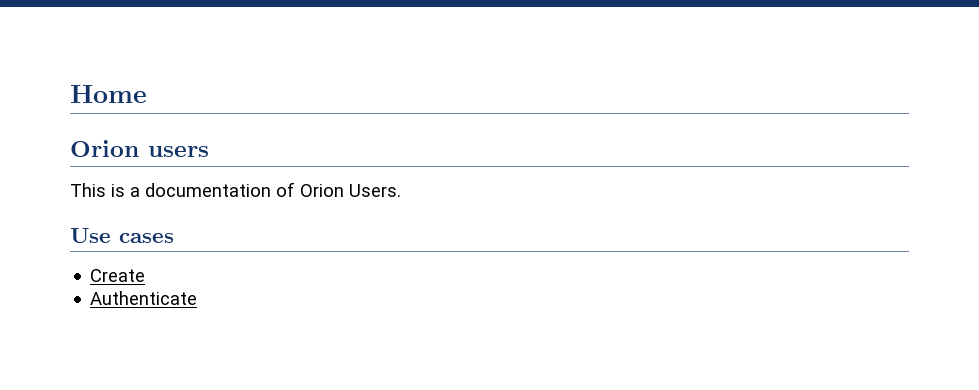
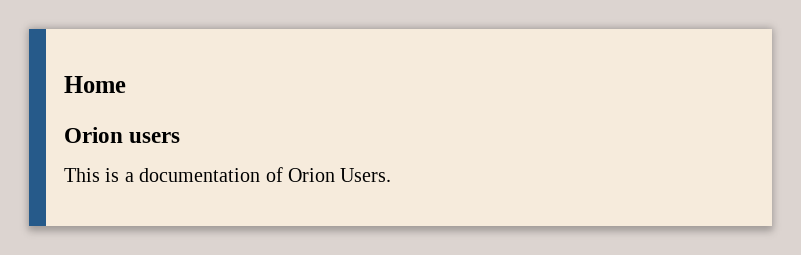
[70,228,174,243] [90,269,146,282] [90,291,198,305] // Use cases // Create // Authenticate -> (392, 175) none

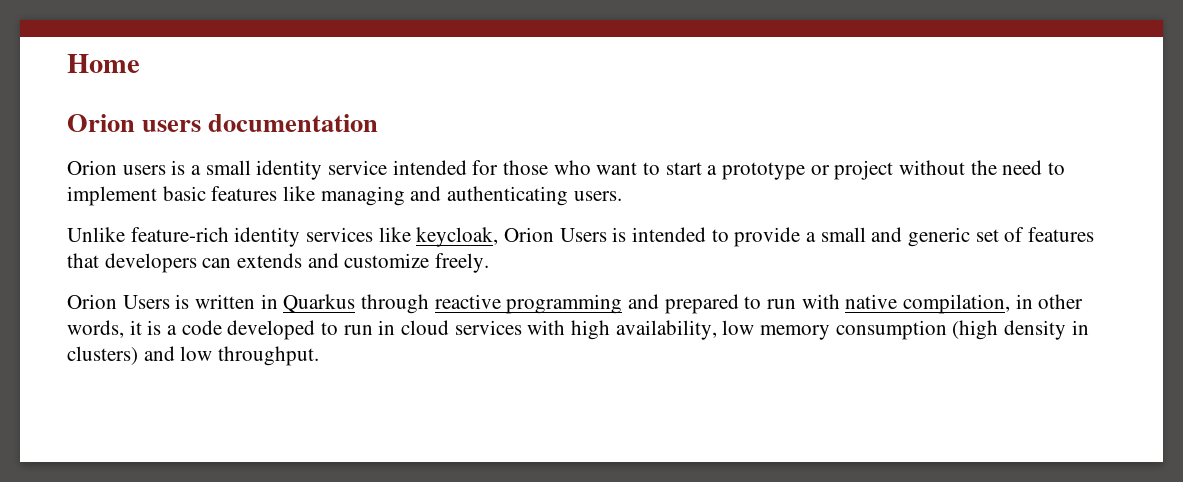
[64,167,392,182] // This is a documentation of Orion Users. -> [208,114,379,132] [67,160,1066,180] [67,186,622,206] [67,227,1095,247] [67,253,490,273] [67,294,1084,314] [67,320,1089,340] [67,346,320,366] documentation // Orion users is a small identity service intended for those who want to start a prototype or project without the need to implement basic features like managing and authenticating users. // Unlike feature-rich identity services like keycloak, Orion Users is intended to provide a small and generic set of features that developers can extends and customize freely. // Orion Users is written in Quarkus through reactive programming and prepared to run with native compilation, in other words, it is a code developed to run in cloud services with high availability, low memory consumption (high density in clusters) and low throughput.

